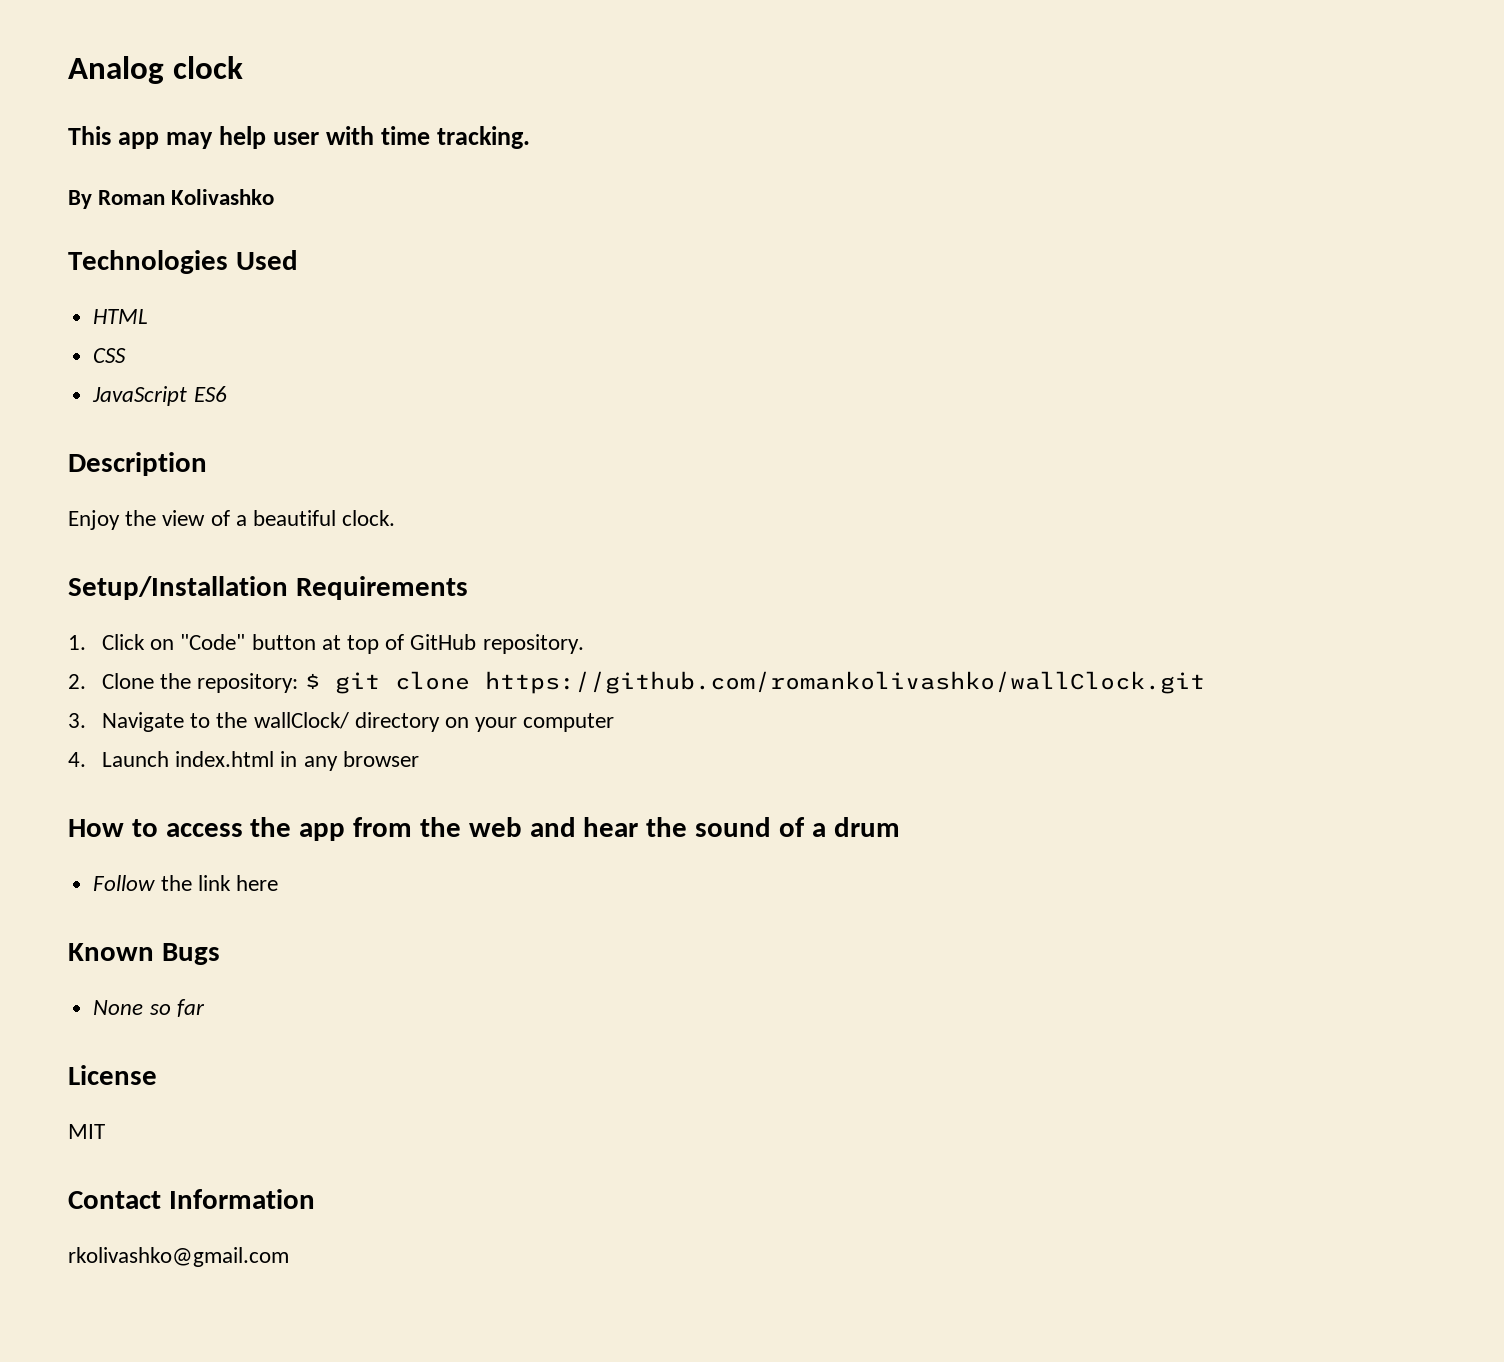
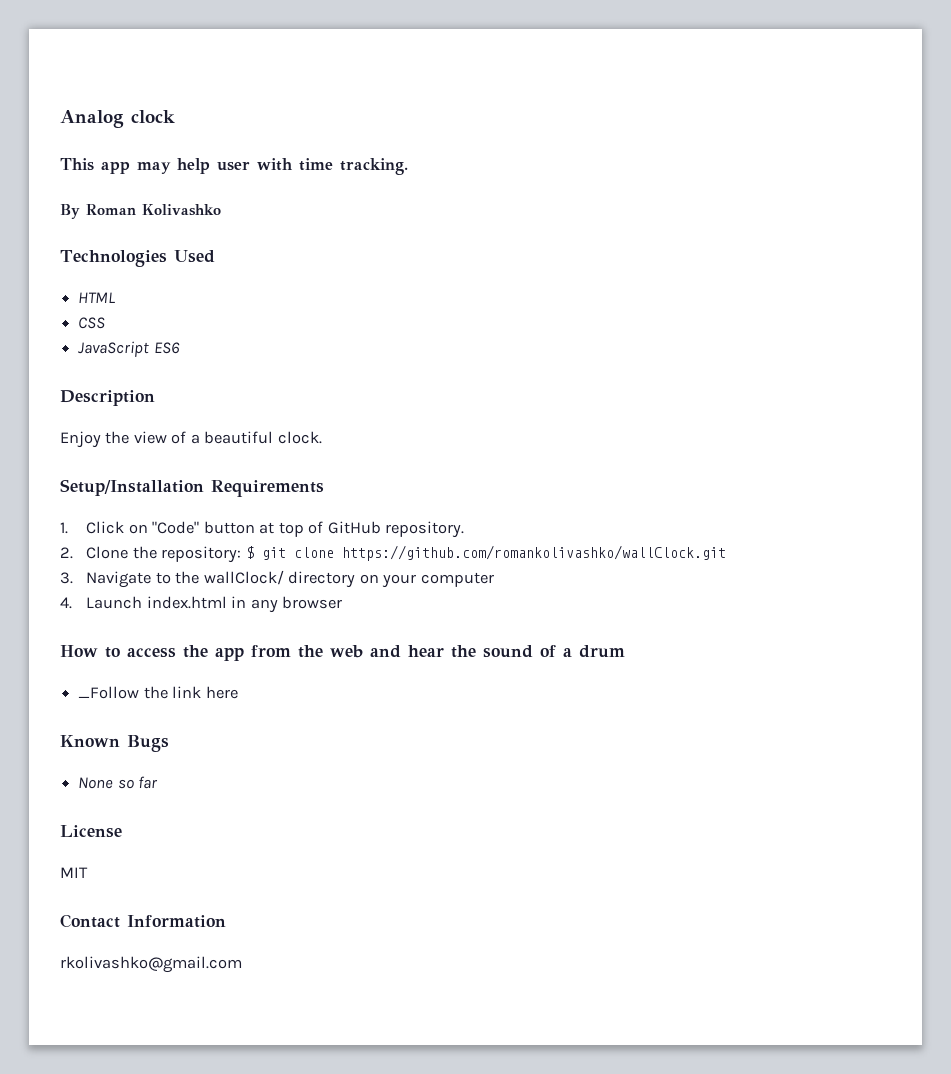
[93,875,156,891] Follow -> [78,686,140,699] _Follow

